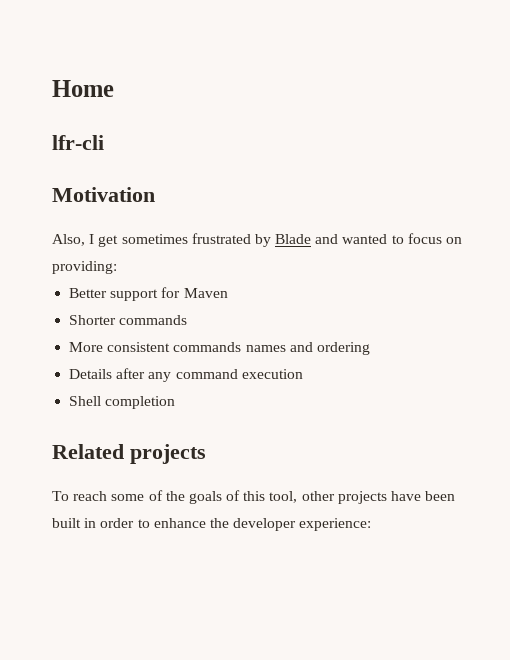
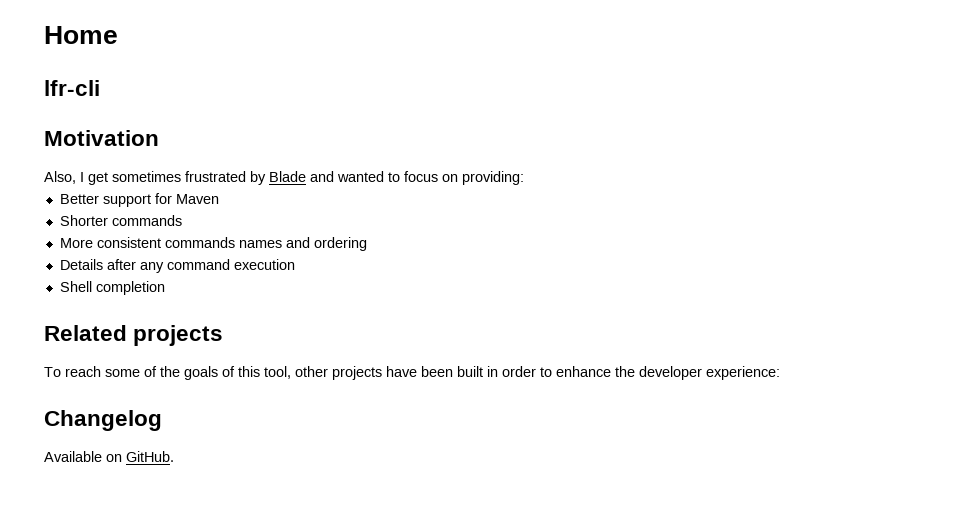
(372, 524) none -> [44,410,162,431] [44,451,174,462] // Changelog // Available on GitHub.

